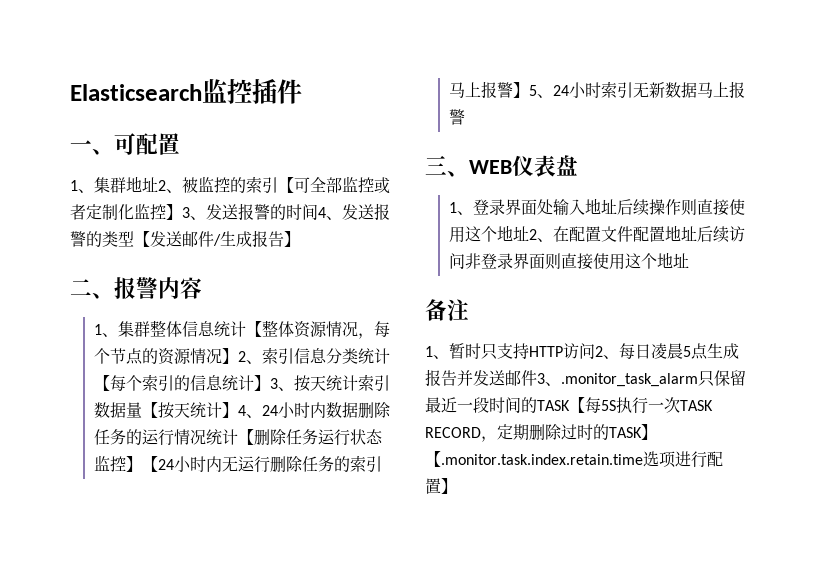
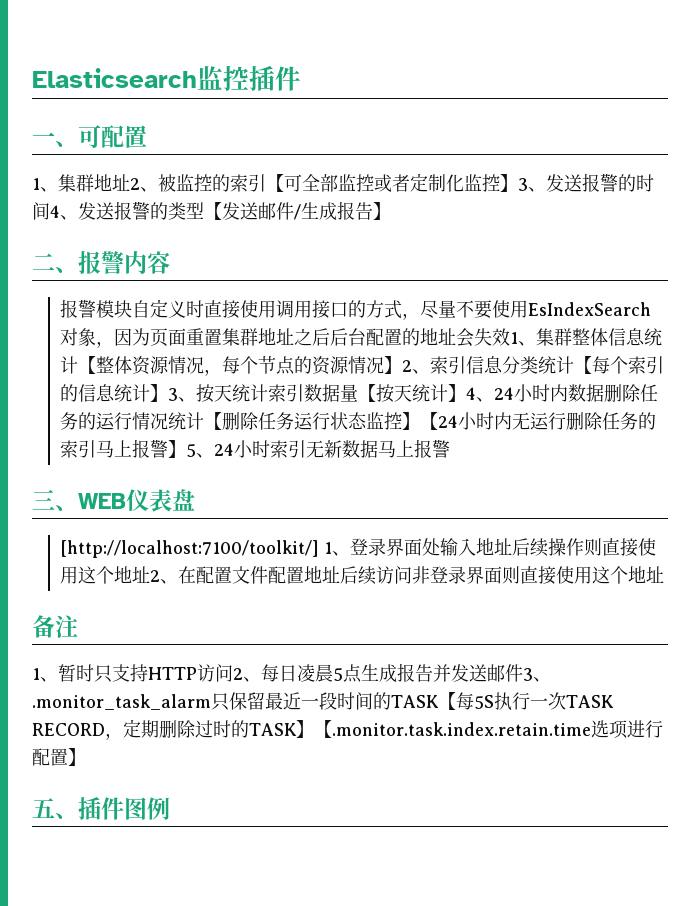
(202, 288) none -> [60,299,652,320] [60,328,511,348] 报警模块自定义时直接使用调用接口的方式，尽量不要使用EsIndexSearch对象，因为页面重置集群地址之后后台配置的地址会失效
(578, 165) none -> [60,540,320,558] [http://localhost:7100/toolkit/]
(457, 486) none -> [32,797,170,820] // 五、插件图例

